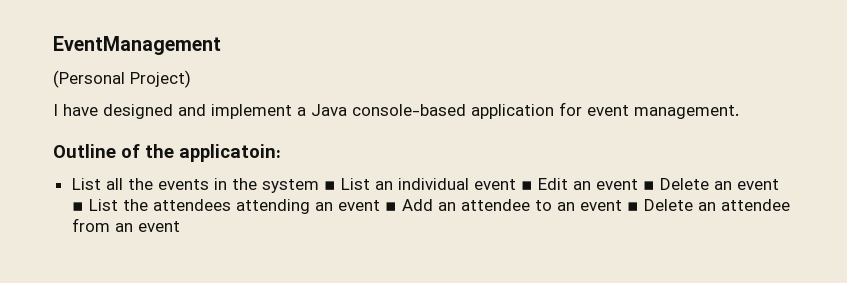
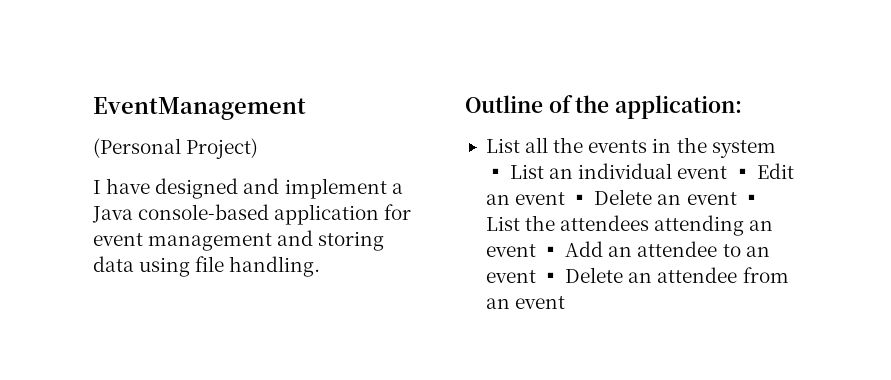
[634,105,739,119] management. -> [148,230,385,251] [93,256,321,277] management and storing data using file handling.
[179,144,281,162] applicatoin: -> [615,95,743,119] application:

